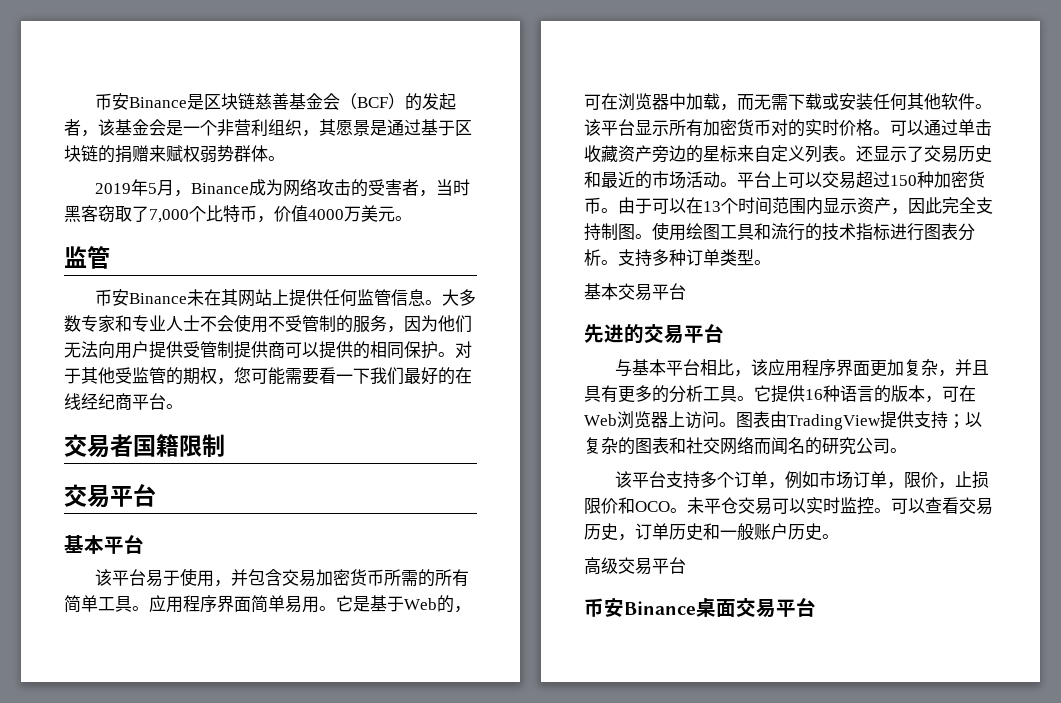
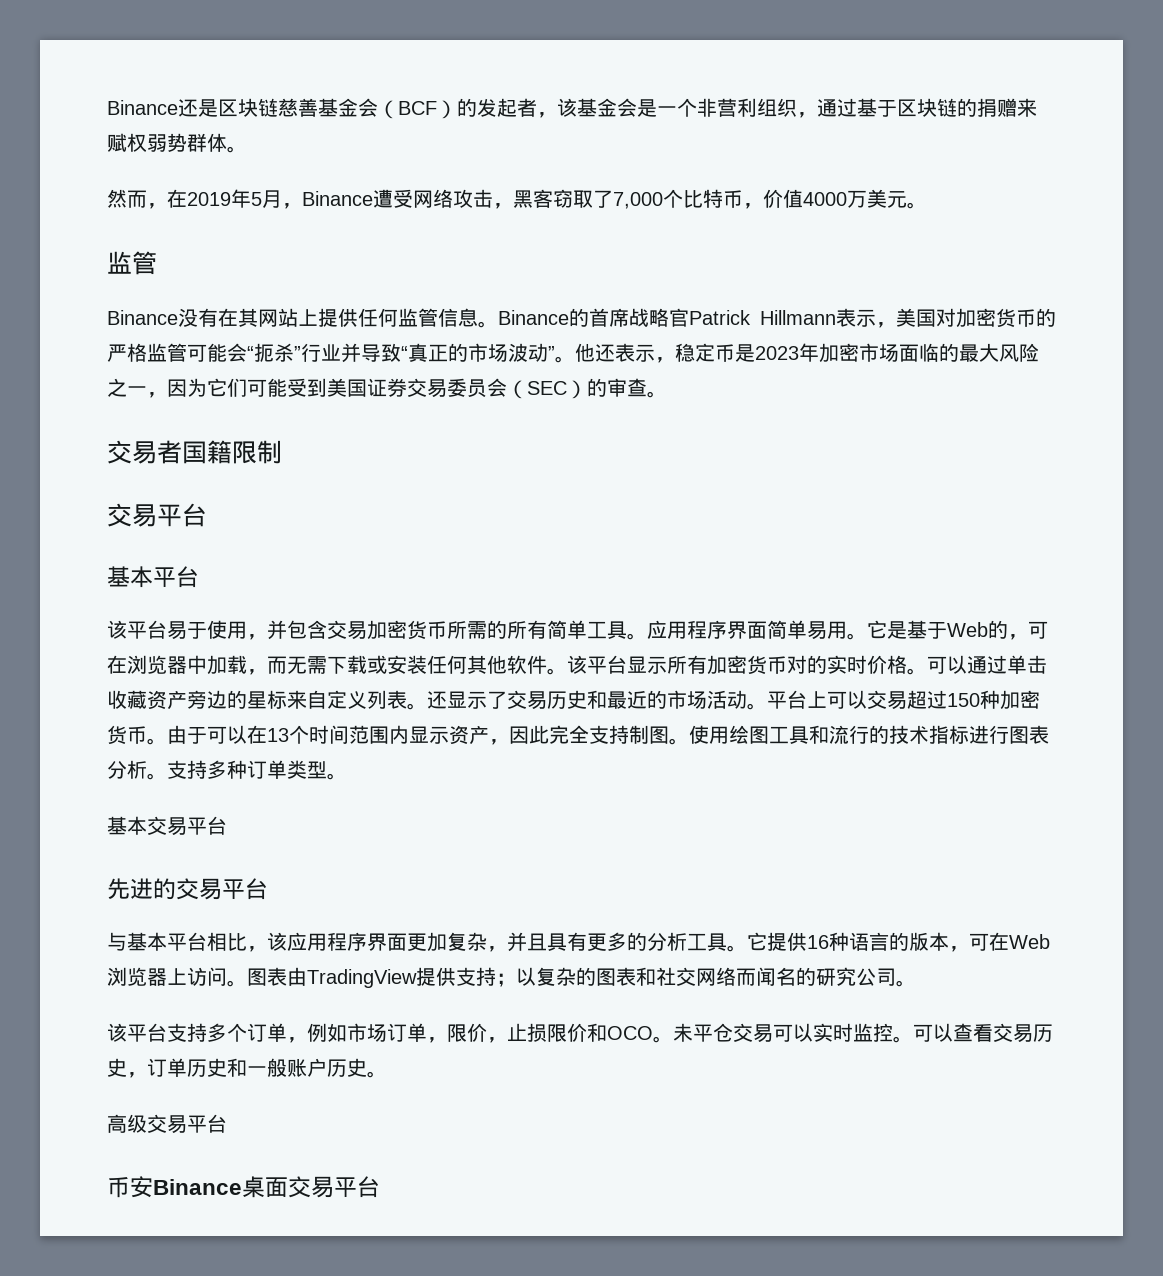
[95,93,188,110] 币安Binance -> [107,99,198,117] Binance还
[319,119,387,136] 其愿景是 -> (817, 115) none
(285, 158) none -> [107,189,187,209] 然而，在
[249,179,284,196] 成为 -> [373,189,413,208] 遭受
[351,179,471,197] 的受害者，当时 -> [493,203,513,209] ，
[95,289,205,306] 币安Binance未 -> [107,308,218,327] Binance没有
[442,289,477,306] [64,314,472,333] [64,341,472,359] [64,367,472,385] [64,393,166,410] 大多数专家和专业人士不会使用不受管制的服务，因为他们无法向用户提供受管制提供商可以提供的相同保护。对于其他受监管的期权，您可能需要看一下我们最好的在线经纪商平台 -> [498,308,1056,328] [107,343,1039,363] [107,378,647,399] Binance的首席战略官Patrick Hillmann表示，美国对加密货币的严格监管可能会“扼杀”行业并导致“真正的市场波动”。他还表示，稳定币是2023年加密市场面临的最大风险之一，因为它们可能受到美国证券交易委员会（SEC）的审查

